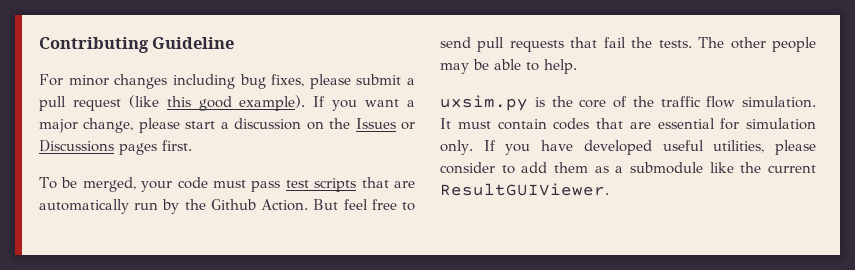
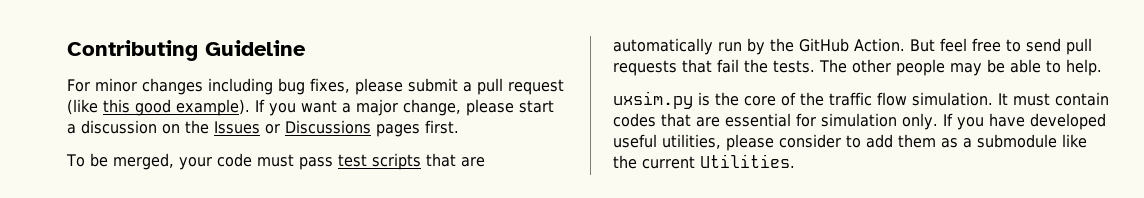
[210,199,256,210] Github -> [799,38,849,52] GitHub
[440,183,609,196] ResultGUIViewer. -> [700,154,795,168] Utilities.

